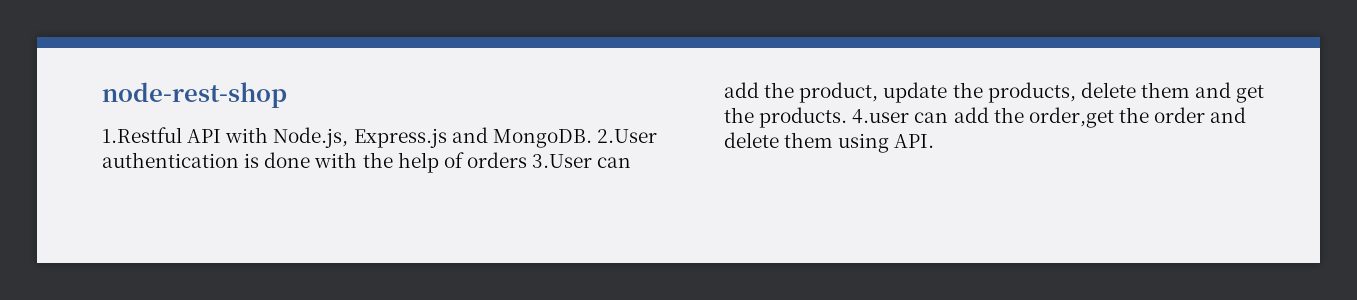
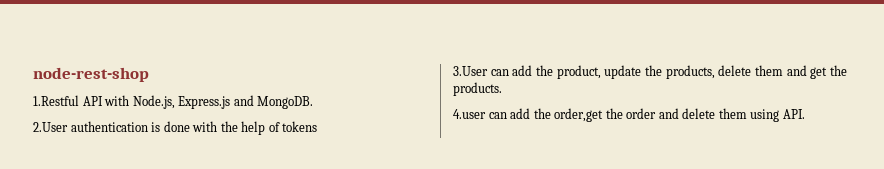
(592, 138) none -> (314, 102) //
[466,152,527,168] orders -> [282,121,318,132] tokens //
(848, 117) none -> (502, 89) //

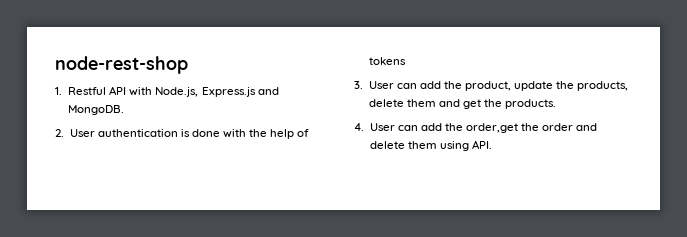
[33,95,79,106] 1.Restful -> [55,87,107,95] 1. Restful
[33,122,68,132] 2.User -> [55,129,95,137] 2. User
[453,66,488,76] 3.User -> [354,81,394,89] 3. User
[453,109,486,119] 4.user -> [354,123,395,131] 4. User

